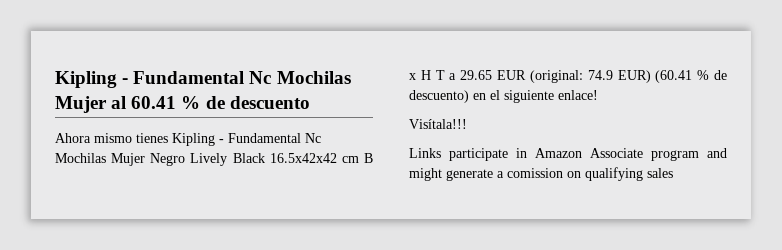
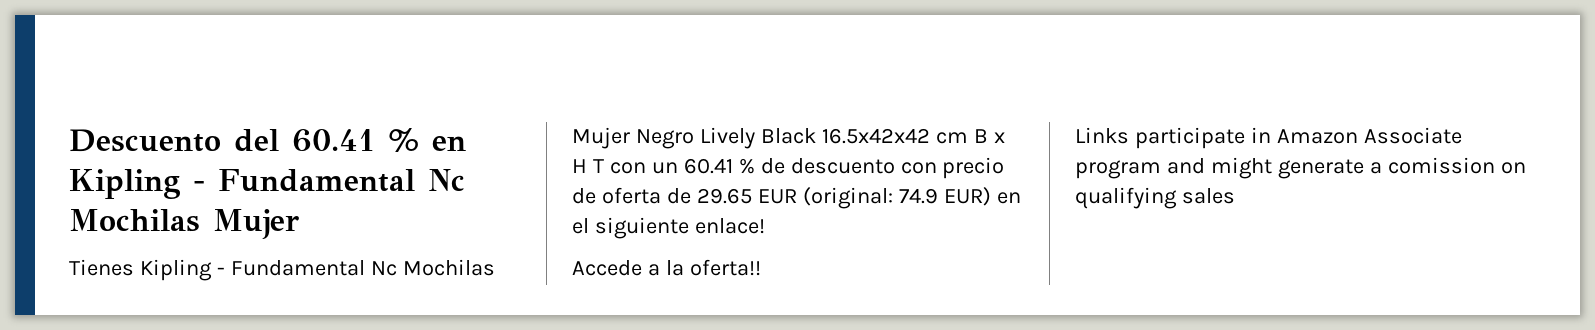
[55,71,351,88] [55,96,310,113] [55,133,168,143] Kipling - Fundamental Nc Mochilas Mujer al 60.41 % de descuento // Ahora mismo tienes -> [69,128,466,152] [69,169,465,199] [69,209,299,239] [69,259,134,276] Descuento del 60.41 % en Kipling - Fundamental Nc Mochilas Mujer // Tienes
[449,73,457,80] a -> [609,157,1005,179] [572,187,691,204] con un 60.41 % de descuento con precio de oferta de
[655,70,727,83] [409,90,469,103] (60.41 % de descuento) -> (991, 196) none
[409,119,467,129] Visítala!!! -> [572,259,761,276] Accede a la oferta!!

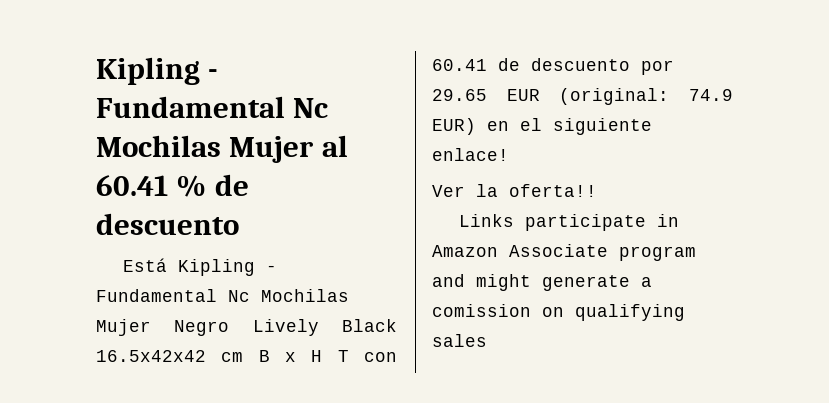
[69,128,466,152] [69,169,465,199] [69,209,299,239] [69,259,134,276] Descuento del 60.41 % en Kipling - Fundamental Nc Mochilas Mujer // Tienes -> [96,57,219,85] [96,96,329,118] [96,135,348,163] [96,174,249,197] [96,213,239,235] [122,258,167,272] Kipling - Fundamental Nc Mochilas Mujer al 60.41 % de descuento // Está
[651,157,1005,179] [572,187,691,204] un 60.41 % de descuento con precio de oferta de -> [432,58,674,75] 60.41 de descuento por
[572,260,660,276] Accede a -> [432,185,465,197] Ver

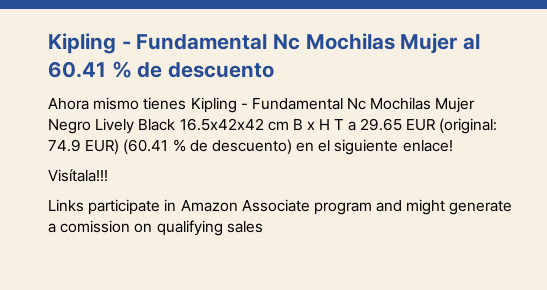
[122,258,167,272] Está -> [48,97,187,110] Ahora mismo tienes
[364,352,397,362] [432,58,674,75] con 60.41 de descuento por -> [347,121,356,131] a
(476, 126) none -> [123,139,292,155] (60.41 % de descuento)
[432,184,597,197] Ver la oferta!! -> [48,169,108,182] Visítala!!!

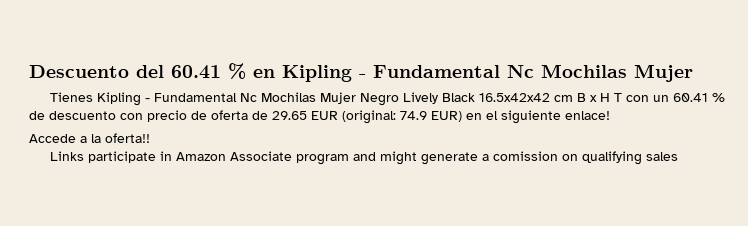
[48,33,481,54] [48,61,275,78] [48,97,187,110] Kipling - Fundamental Nc Mochilas Mujer al 60.41 % de descuento // Ahora mismo tienes -> [29,63,693,82] [49,92,93,102] Descuento del 60.41 % en Kipling - Fundamental Nc Mochilas Mujer // Tienes
[347,121,356,131] a -> [625,93,725,102] [29,110,268,122] con un 60.41 % de descuento con precio de oferta de
[123,139,292,155] (60.41 % de descuento) -> (462, 116) none
[48,169,108,182] Visítala!!! -> [29,133,150,143] Accede a la oferta!!

